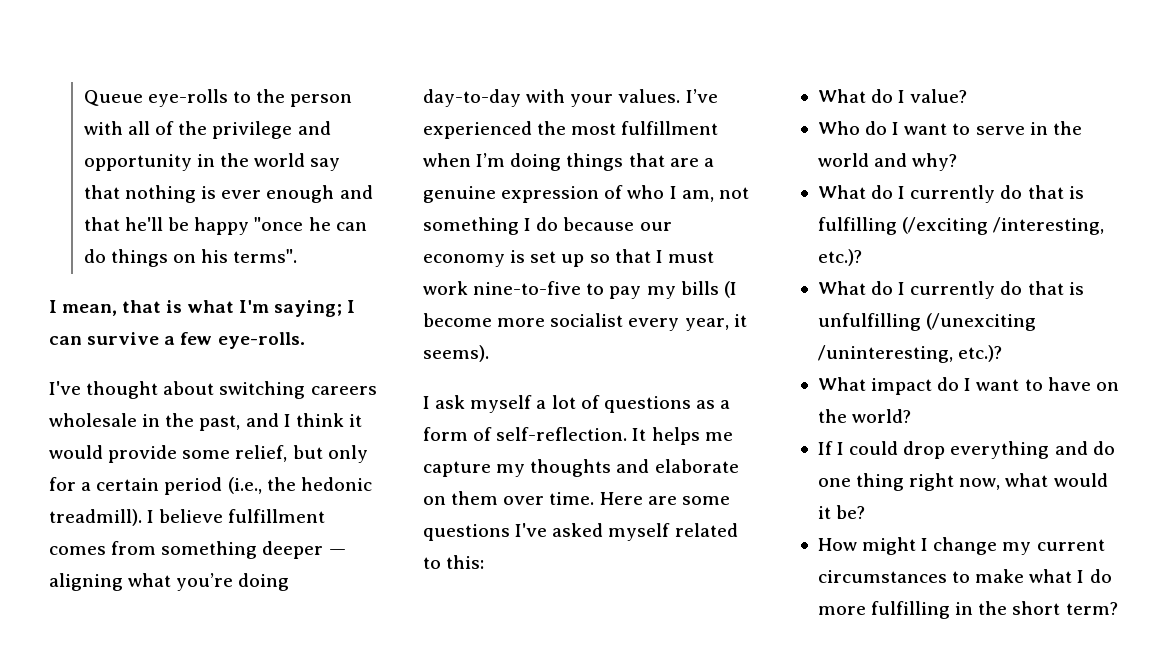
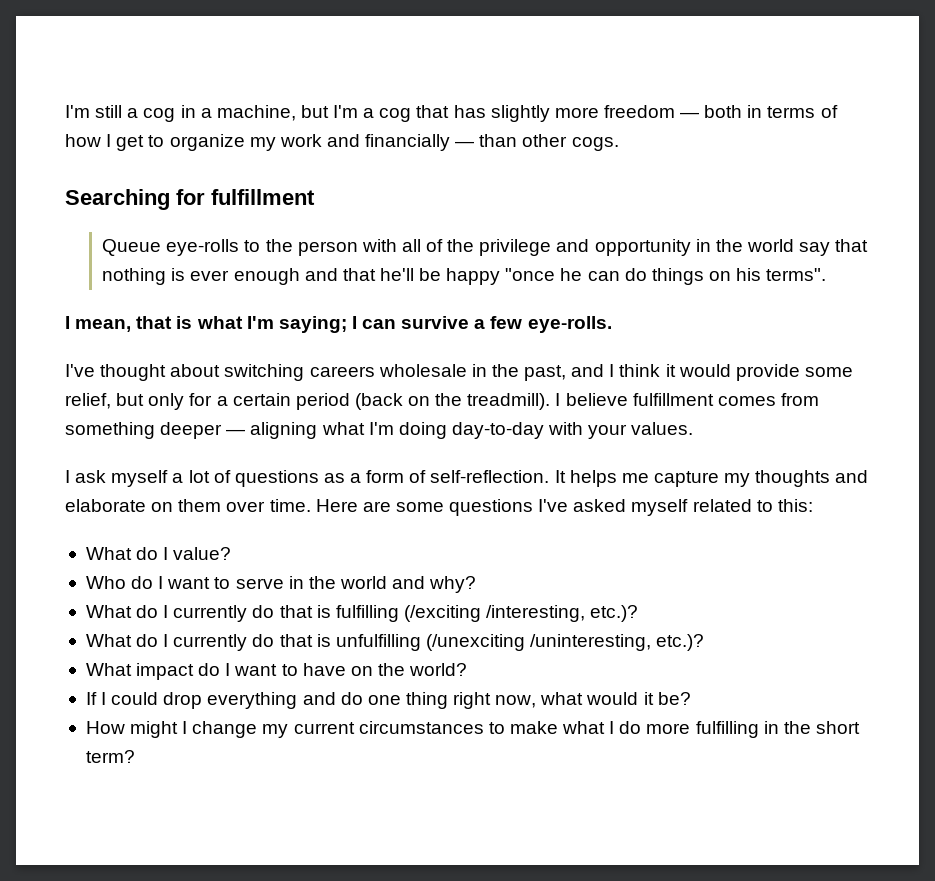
(83, 98) none -> [65,105,838,122] [65,134,619,151] [65,189,315,210] I'm still a cog in a machine, but I'm a cog that has slightly more freedom — both in terms of how I get to organize my work and financially — than other cogs. // Searching for fulfillment //
[227,477,372,494] (i.e., the hedonic -> [354,393,463,410] (back on the
[176,573,234,591] you’re -> [368,422,394,435] I'm
[685,89,718,103] [423,121,719,139] [423,153,714,171] [423,185,749,203] [423,217,672,235] [423,249,714,267] [423,281,737,299] [423,313,747,331] [423,345,489,362] I’ve experienced the most fulfillment when I’m doing things that are a genuine expression of who I am, not something I do because our economy is set up so that I must work nine-to-five to pay my bills (I become more socialist every year, it seems). -> (694, 428) none

